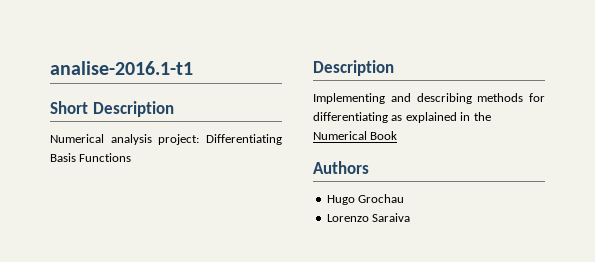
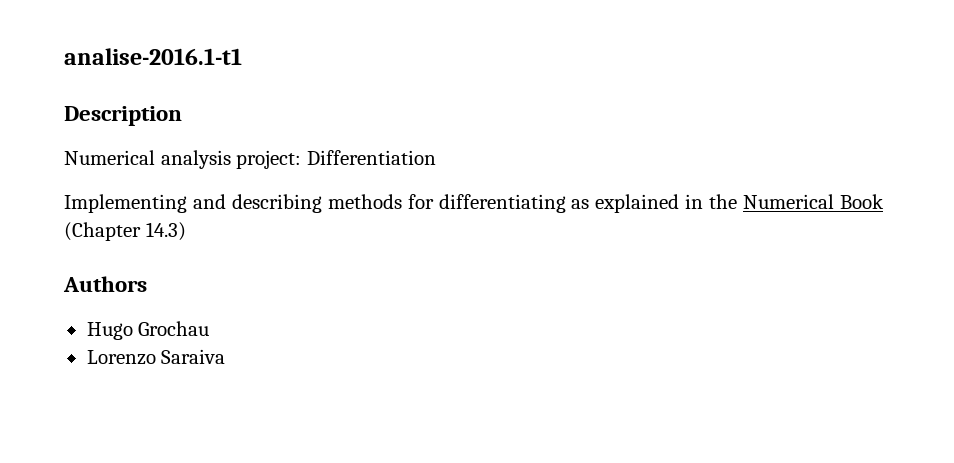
[50,101,88,114] Short -> (242, 56) none
[205,134,282,145] [50,153,132,162] [313,60,394,76] Differentiating Basis Functions // Description -> [306,150,436,165] Differentiation
(398, 135) none -> [64,222,186,241] (Chapter 14.3)

